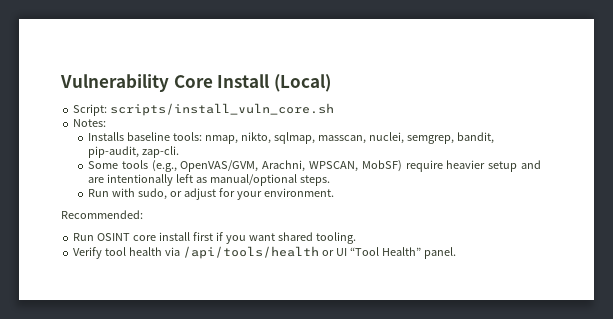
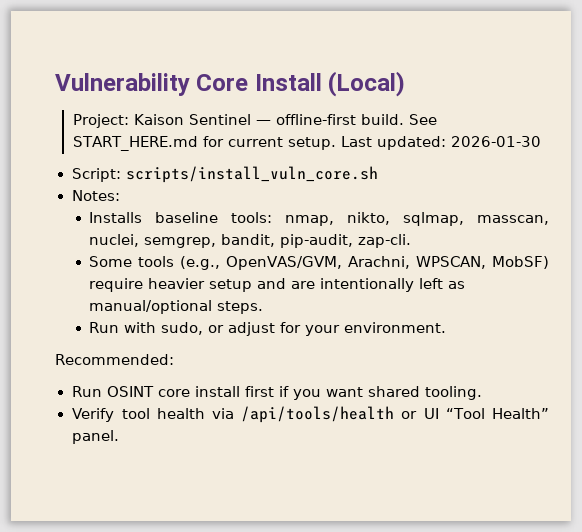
(331, 83) none -> [72,114,437,128] [72,136,541,151] // Project: Kaison Sentinel — offline-first build. See START_HERE.md for current setup. Last updated: 2026-01-30

